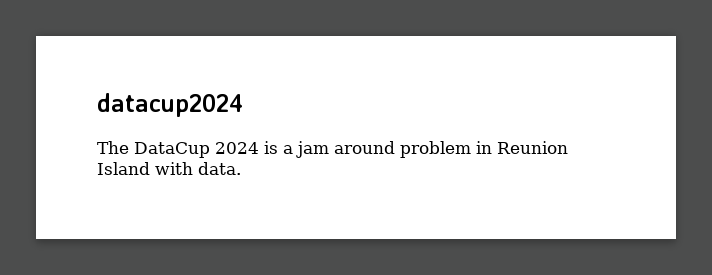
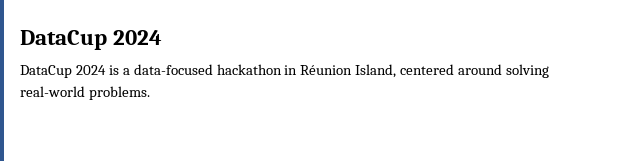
[97,93,243,117] [97,141,129,154] datacup2024 // The -> [20,30,163,50] DataCup 2024 //
[296,141,568,158] [97,162,241,175] jam around problem in Reunion Island with data. -> [133,64,550,78] [20,86,150,100] data-focused hackathon in Réunion Island, centered around solving real-world problems.

